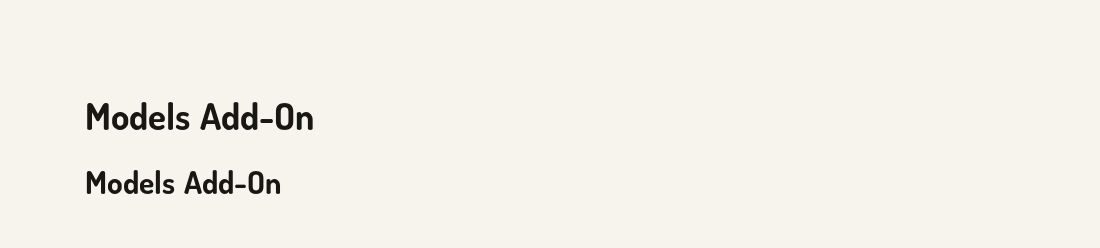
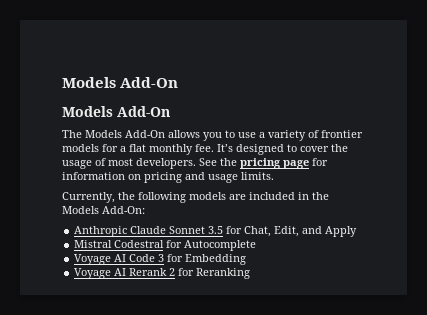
(281, 182) none -> [62,130,363,141] [62,144,348,155] [62,158,328,169] [62,172,274,183] [62,192,329,203] [62,206,145,214] [74,226,358,237] [74,240,257,251] [74,254,247,265] [74,268,251,279] // The Models Add-On allows you to use a variety of frontier models for a flat monthly fee. It’s designed to cover the usage of most developers. See the pricing page for information on pricing and usage limits. // Currently, the following models are included in the Models Add-On: // Anthropic Claude Sonnet 3.5 for Chat, Edit, and Apply // Mistral Codestral for Autocomplete // Voyage AI Code 3 for Embedding // Voyage AI Rerank 2 for Reranking

